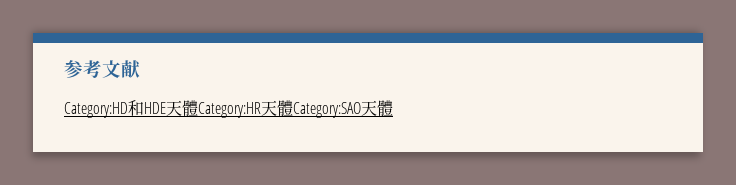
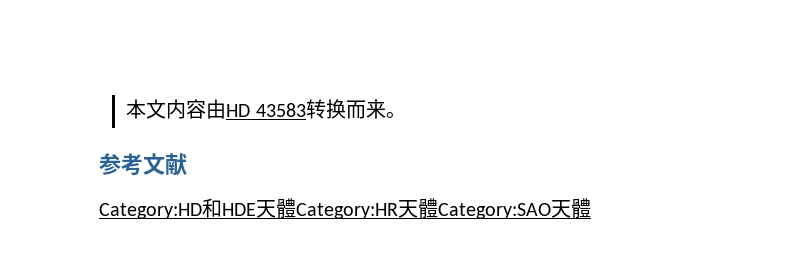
(64, 69) none -> [126,99,406,119] 本文内容由HD 43583转换而来。 //

